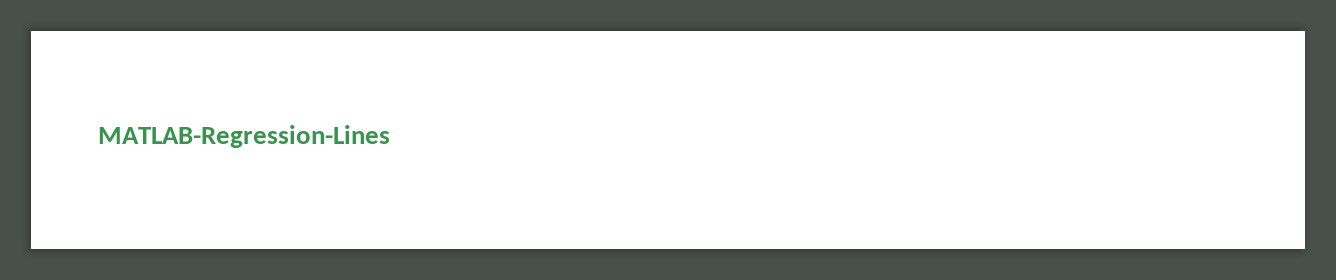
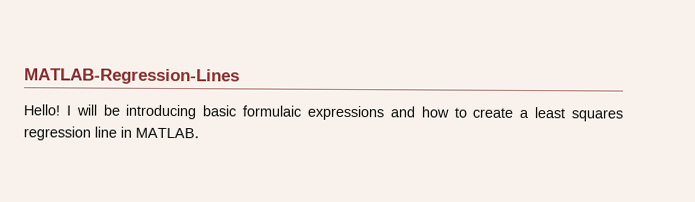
(390, 136) none -> [23,104,623,122] [23,126,199,141] // Hello! I will be introducing basic formulaic expressions and how to create a least squares regression line in MATLAB.

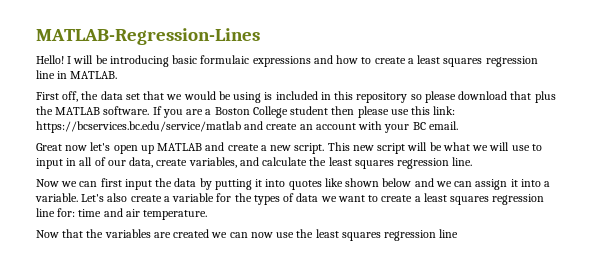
(199, 133) none -> [36,91,556,103] [36,106,456,118] [36,121,458,133] [36,142,542,154] [36,157,473,169] [36,178,551,190] [35,193,545,205] [36,208,208,220] [36,229,459,241] // First off, the data set that we would be using is included in this repository so please download that plus the MATLAB software. If you are a Boston College student then please use this link: https://bcservices.bc.edu/service/matlab and create an account with your BC email. // Great now let's open up MATLAB and create a new script. This new script will be what we will use to input in all of our data, create variables, and calculate the least squares regression line. // Now we can first input the data by putting it into quotes like shown below and we can assign it into a variable. Let's also create a variable for the types of data we want to create a least squares regression line for: time and air temperature. // Now that the variables are created we can now use the least squares regression line

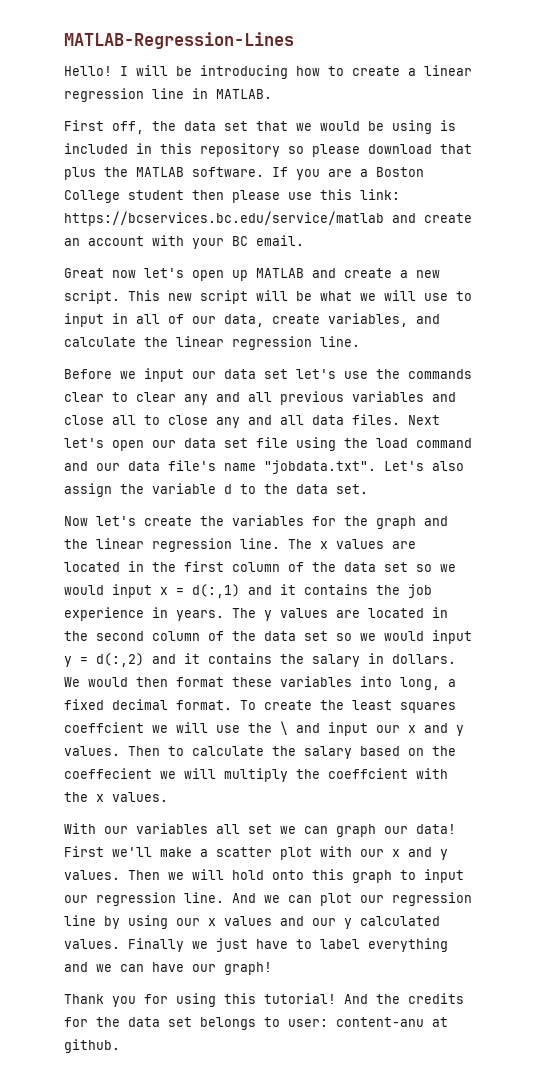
[172,55,333,67] basic formulaic expressions and -> (288, 72) none
[417,55,483,67] least squares -> [424,65,472,76] linear
[328,157,394,169] least squares -> [176,336,224,347] linear
[36,178,551,190] [35,193,545,205] [36,208,208,220] [36,229,459,241] Now we can first input the data by putting it into quotes like shown below and we can assign it into a variable. Let's also create a variable for the types of data we want to create a least squares regression line for: time and air temperature. // Now that the variables are created we can now use the least squares regression line -> [64,368,472,382] [64,391,456,405] [64,414,440,428] [64,437,472,451] [64,460,464,474] [64,483,368,497] [64,515,448,529] [64,538,416,552] [64,561,456,572] [64,584,432,598] [64,607,448,621] [64,630,472,644] [64,653,456,667] [64,676,456,690] [64,699,456,713] [64,721,464,736] [64,746,456,759] [64,768,448,782] [64,792,168,802] [64,823,456,837] [64,846,448,860] [64,869,464,883] [64,892,472,906] [64,915,440,929] [64,938,448,952] [64,962,272,975] [64,993,464,1007] [64,1017,448,1030] [64,1039,120,1053] Before we input our data set let's use the commands clear to clear any and all previous variables and close all to close any and all data files. Next let's open our data set file using the load command and our data file's name "jobdata.txt". Let's also assign the variable d to the data set. // Now let's create the variables for the graph and the linear regression line. The x values are located in the first column of the data set so we would input x = d(:,1) and it contains the job experience in years. The y values are located in the second column of the data set so we would input y = d(:,2) and it contains the salary in dollars. We would then format these variables into long, a fixed decimal format. To create the least squares coeffcient we will use the \ and input our x and y values. Then to calculate the salary based on the coeffecient we will multiply the coeffcient with the x values. // With our variables all set we can graph our data! First we'll make a scatter plot with our x and y values. Then we will hold onto this graph to input our regression line. And we can plot our regression line by using our x values and our y calculated values. Finally we just have to label everything and we can have our graph! // Thank you for using this tutorial! And the credits for the data set belongs to user: content-anu at github.

